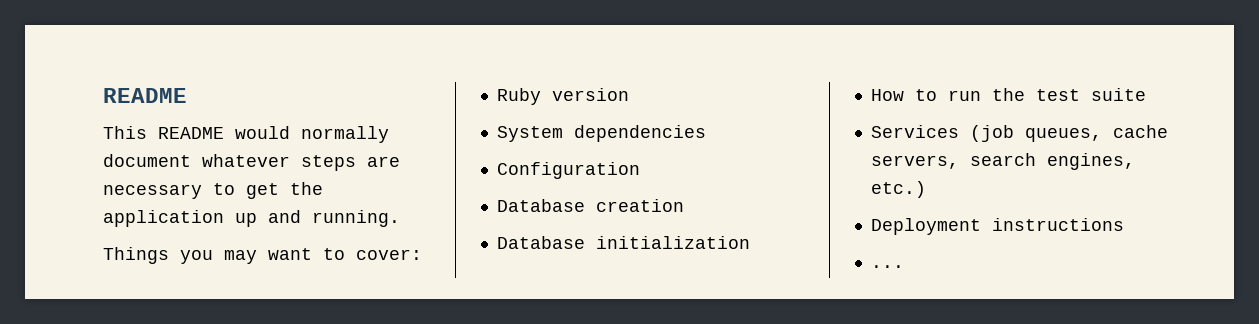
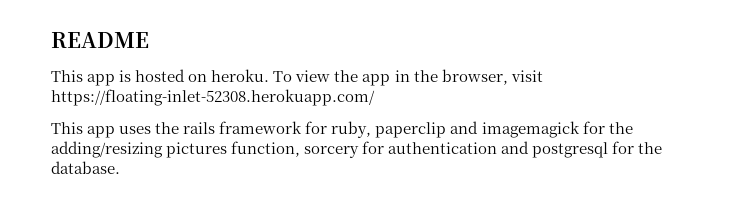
[158,126,389,143] [103,154,400,171] [103,182,323,199] [103,210,400,227] [103,247,422,264] [496,88,629,105] [496,125,706,142] [496,162,640,179] [496,199,684,212] [496,236,750,249] [870,88,1146,101] [870,125,1168,142] [870,153,1135,170] [870,181,926,198] [870,218,1124,235] [870,265,904,268] README would normally document whatever steps are necessary to get the application up and running. // Things you may want to cover: // Ruby version // System dependencies // Configuration // Database creation // Database initialization // How to run the test suite // Services (job queues, cache servers, search engines, etc.) // Deployment instructions // ... -> [87,69,543,86] [51,89,375,106] [51,121,633,138] [51,141,663,158] [51,161,120,174] app is hosted on heroku. To view the app in the browser, visit https://floating-inlet-52308.herokuapp.com/ // This app uses the rails framework for ruby, paperclip and imagemagick for the adding/resizing pictures function, sorcery for authentication and postgresql for the database.

